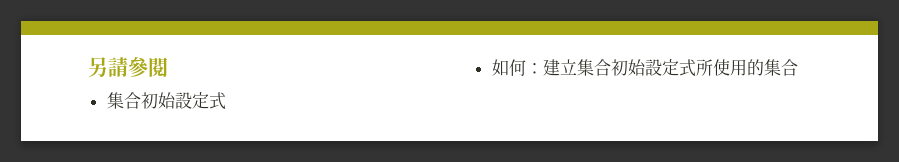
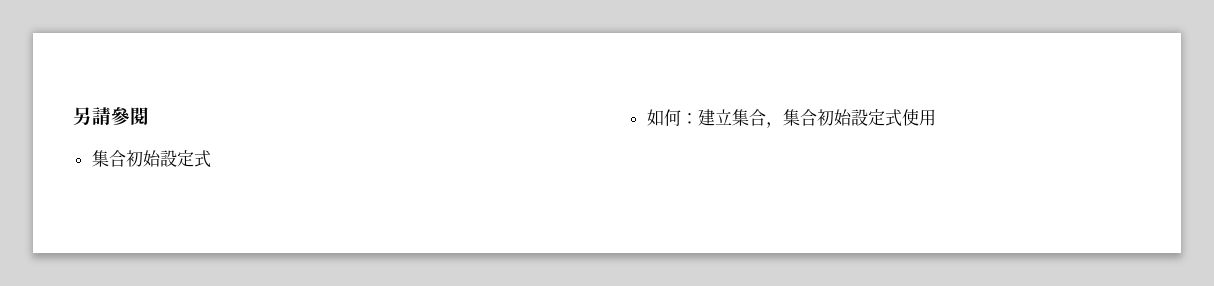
[610,59,798,77] 初始設定式所使用的集合 -> [765,109,936,128] ，集合初始設定式使用

